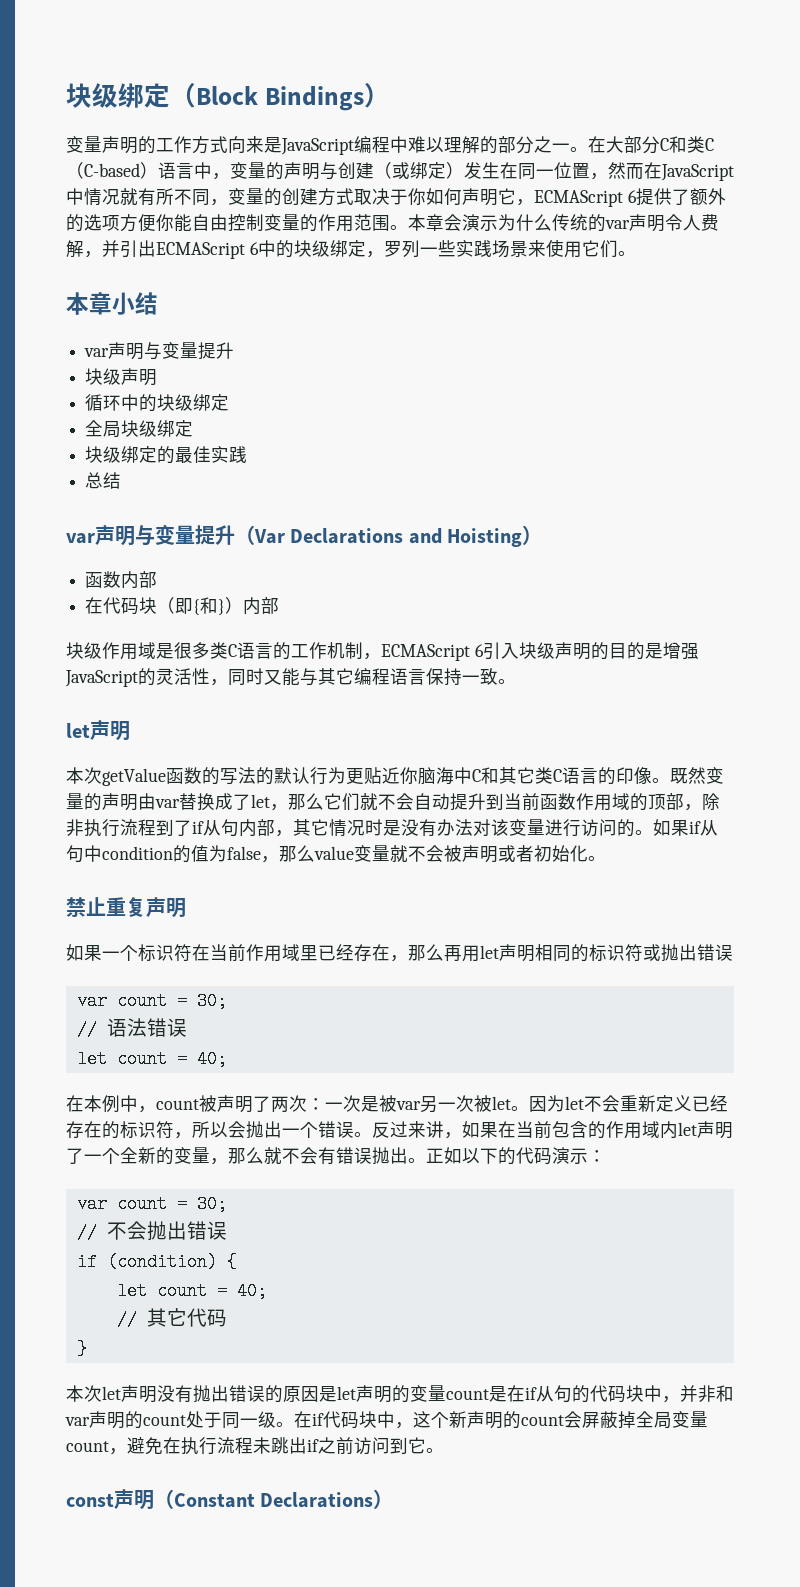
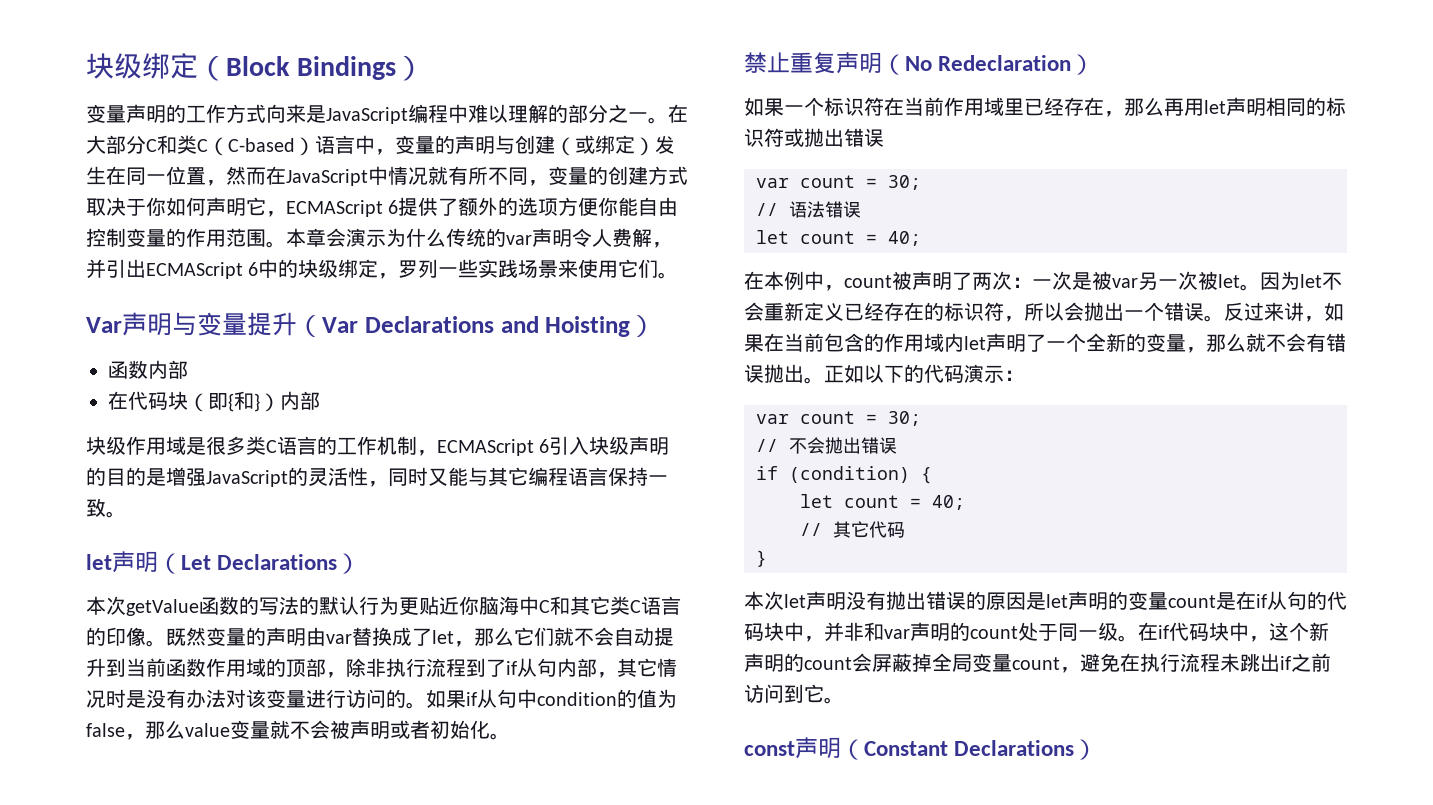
[66,292,158,315] [84,342,235,360] [85,368,158,386] [85,394,230,412] [85,420,194,438] [85,446,248,464] [85,472,122,489] [66,533,95,544] 本章小结 // var声明与变量提升 // 块级声明 // 循环中的块级绑定 // 全局块级绑定 // 块级绑定的最佳实践 // 总结 // var -> [86,317,122,333] Var
(130, 731) none -> [158,553,361,574] （Let Declarations）
(186, 908) none -> [882,54,1095,75] （No Redeclaration）

